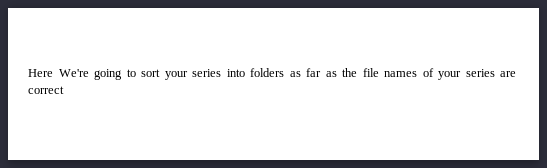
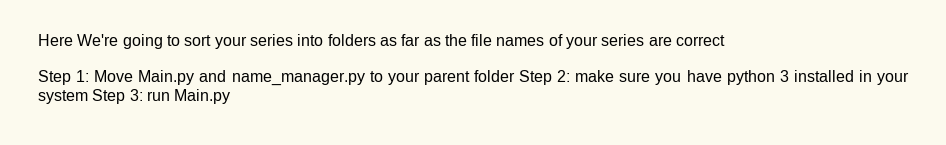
(64, 90) none -> [38,70,910,86] [38,89,231,104] // Step 1: Move Main.py and name_manager.py to your parent folder Step 2: make sure you have python 3 installed in your system Step 3: run Main.py

